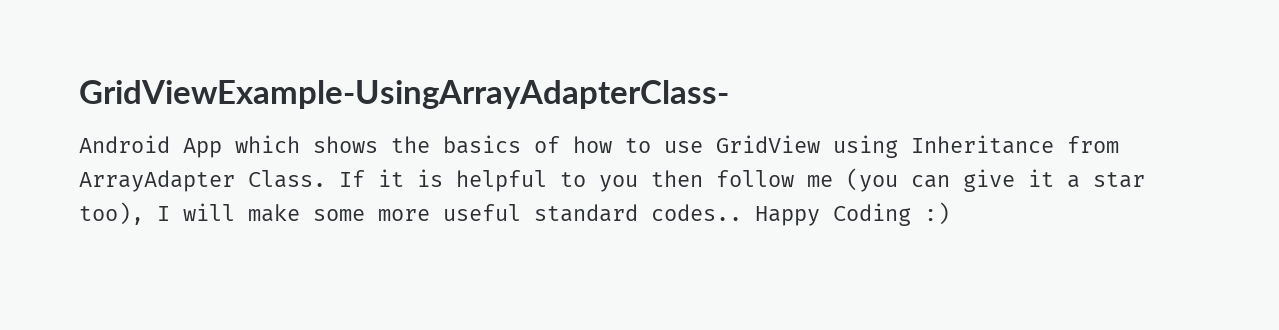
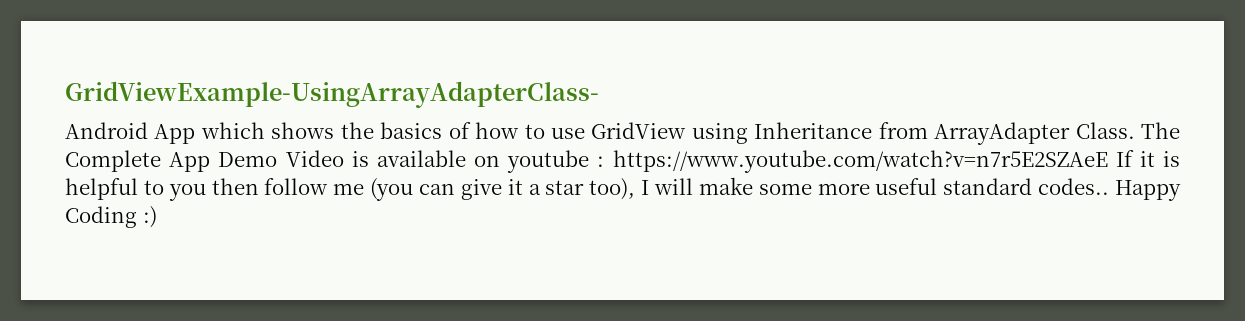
(326, 179) none -> [1141,122,1180,139] [65,150,1108,173] The Complete App Demo Video is available on youtube : https://www.youtube.com/watch?v=n7r5E2SZAeE

